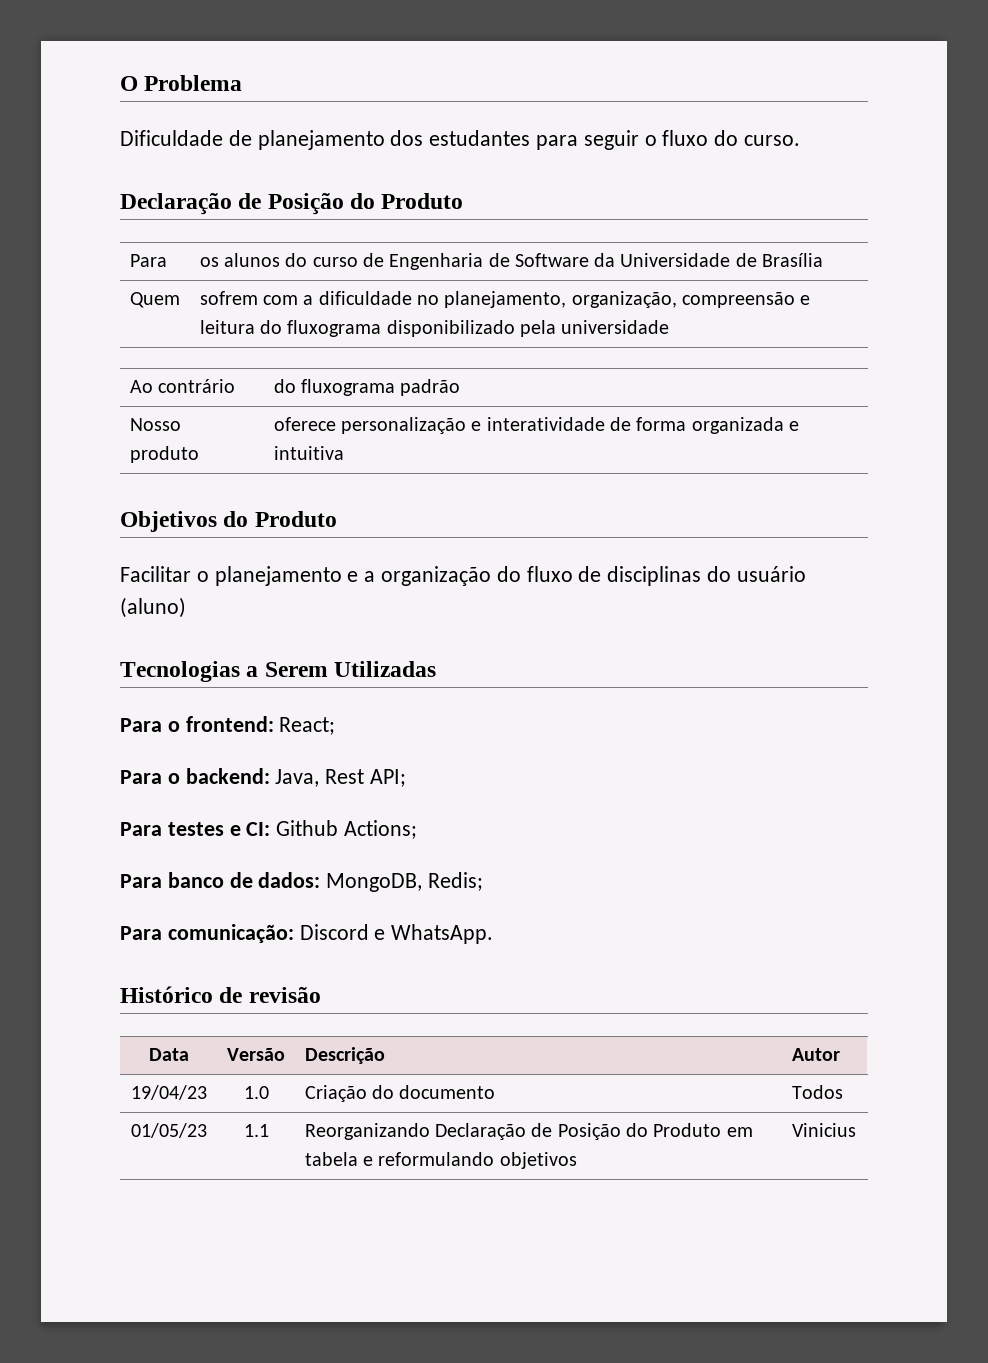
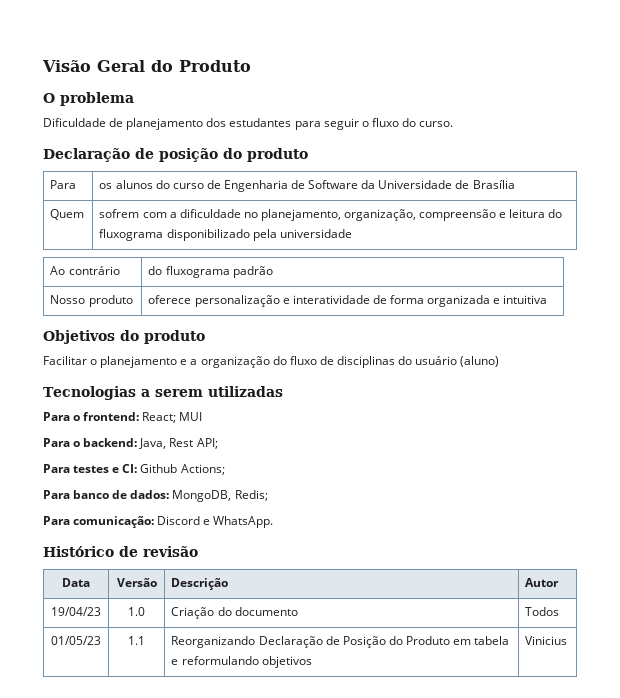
[120,75,243,91] O Problema -> [42,60,251,72] [43,92,134,106] Visão Geral do Produto // O problema
[267,193,464,215] Posição do Produto -> [159,148,308,162] posição do produto
[254,511,337,527] Produto -> [144,330,205,344] produto
[264,661,437,677] Serem Utilizadas -> [154,386,283,397] serem utilizadas
(336, 726) none -> [179,412,203,421] MUI

